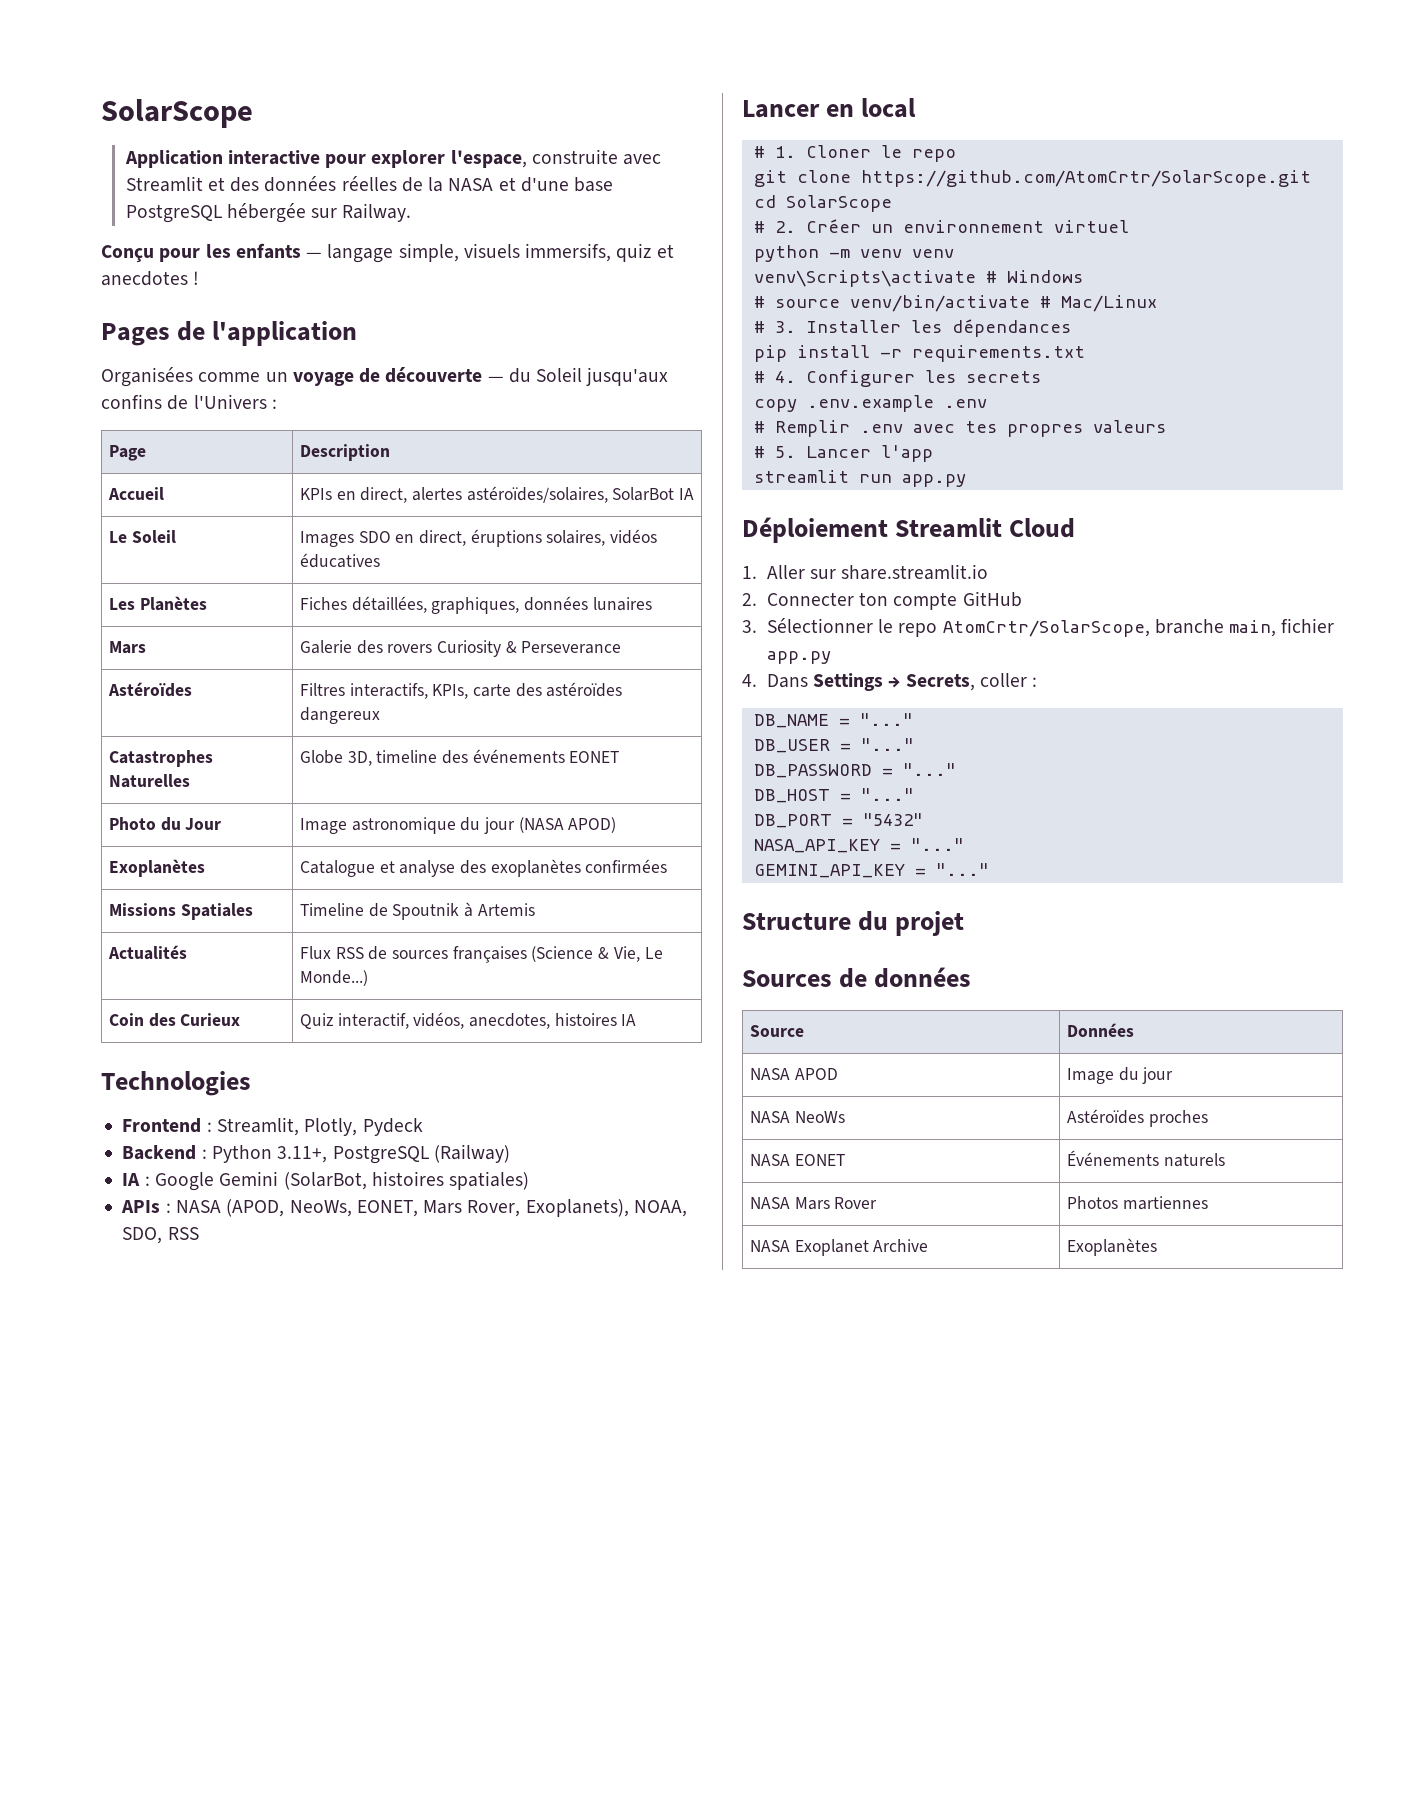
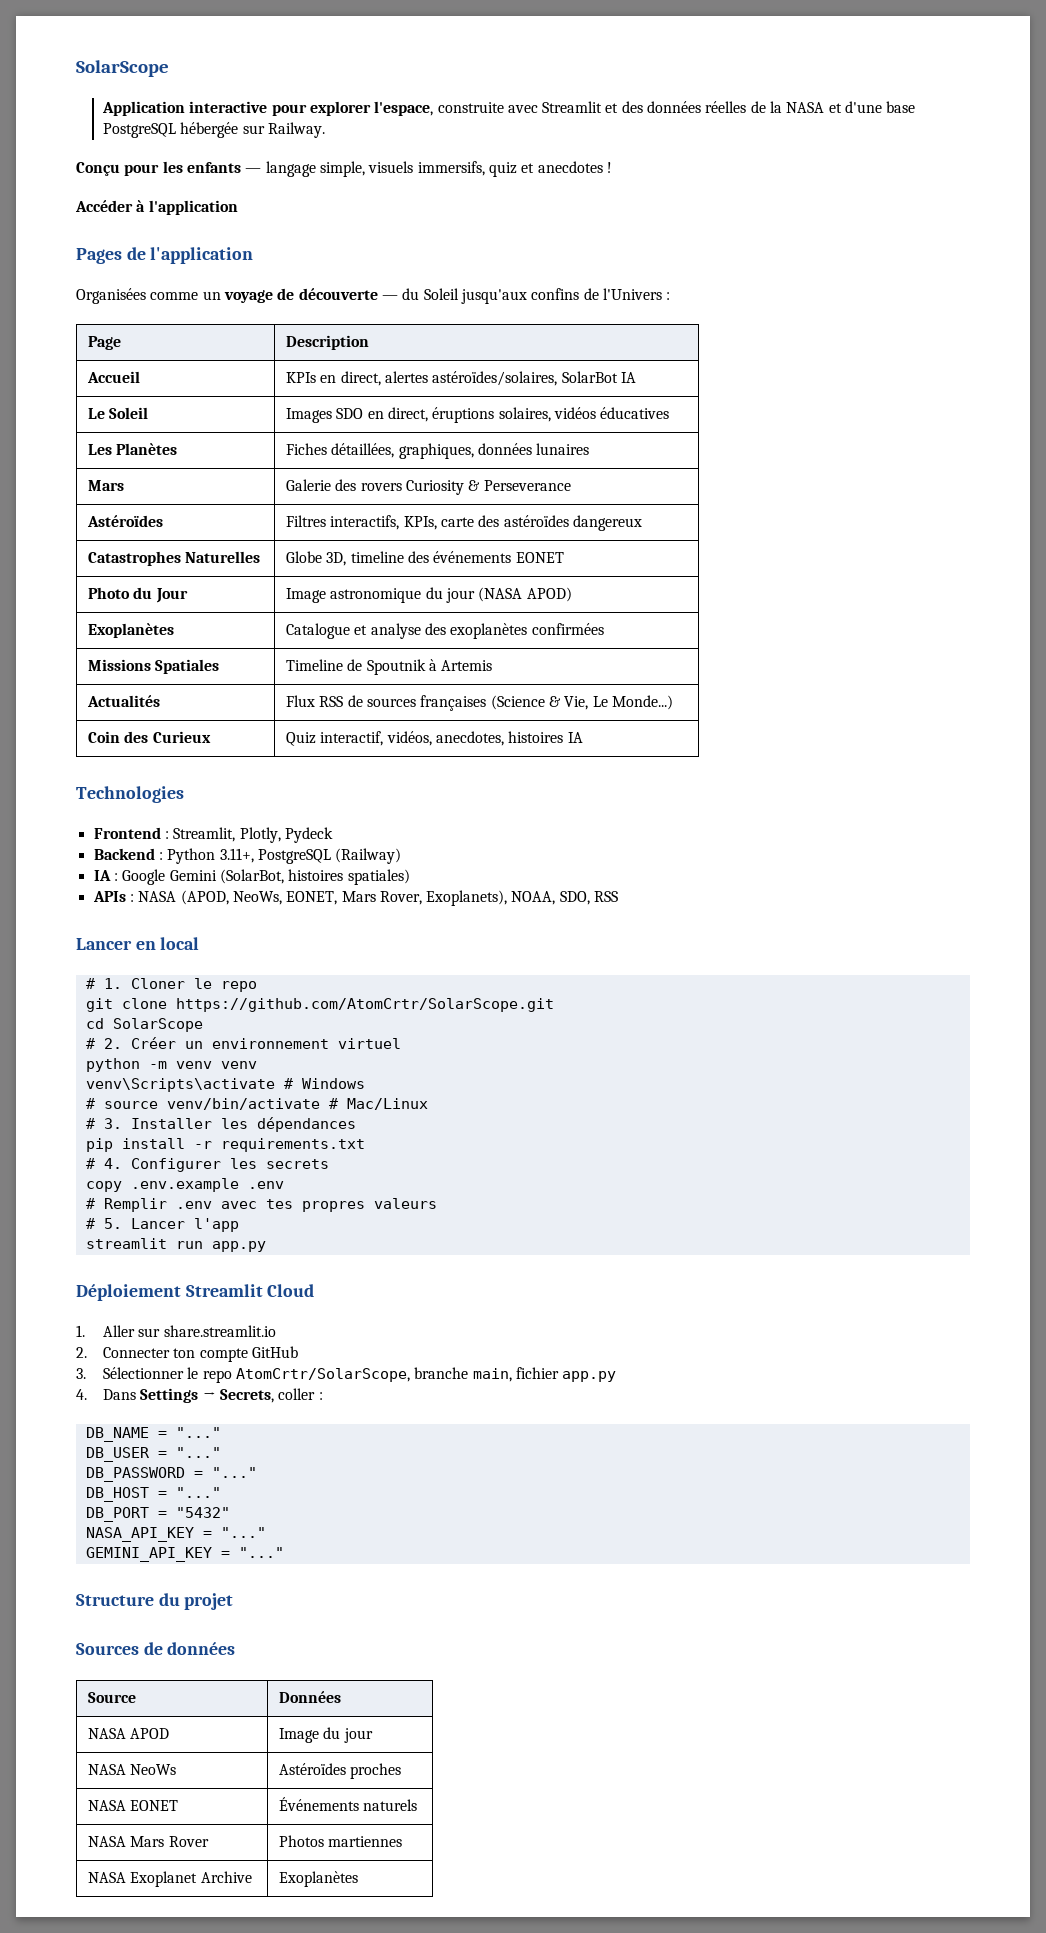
(200, 278) none -> [75,200,238,215] // Accéder à l'application

